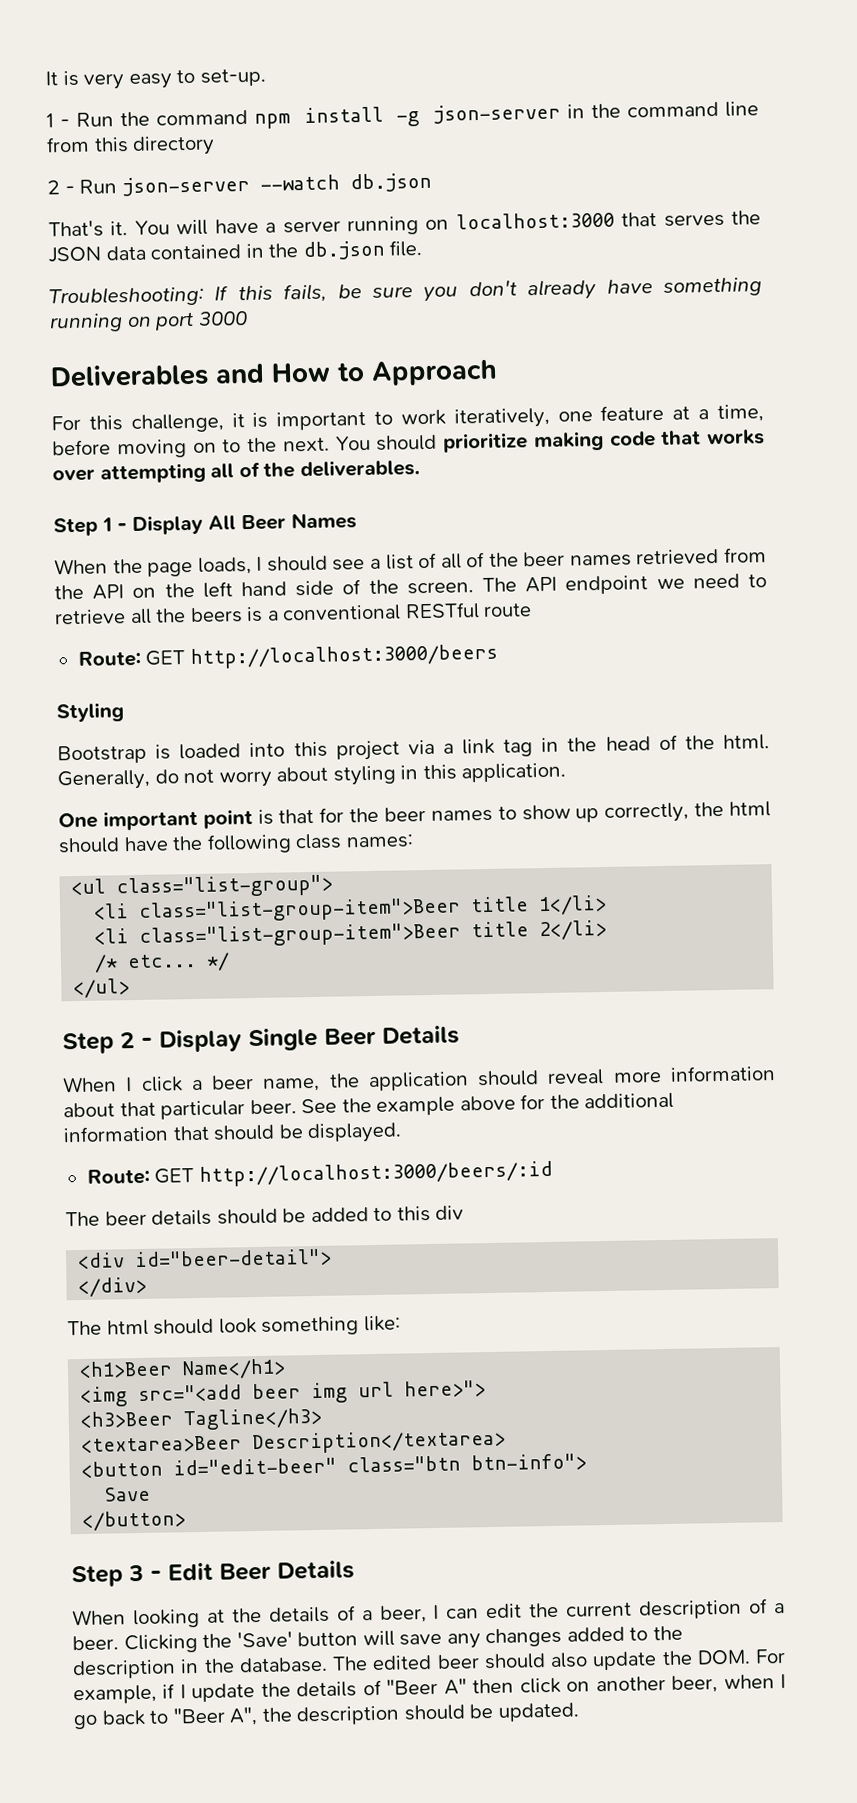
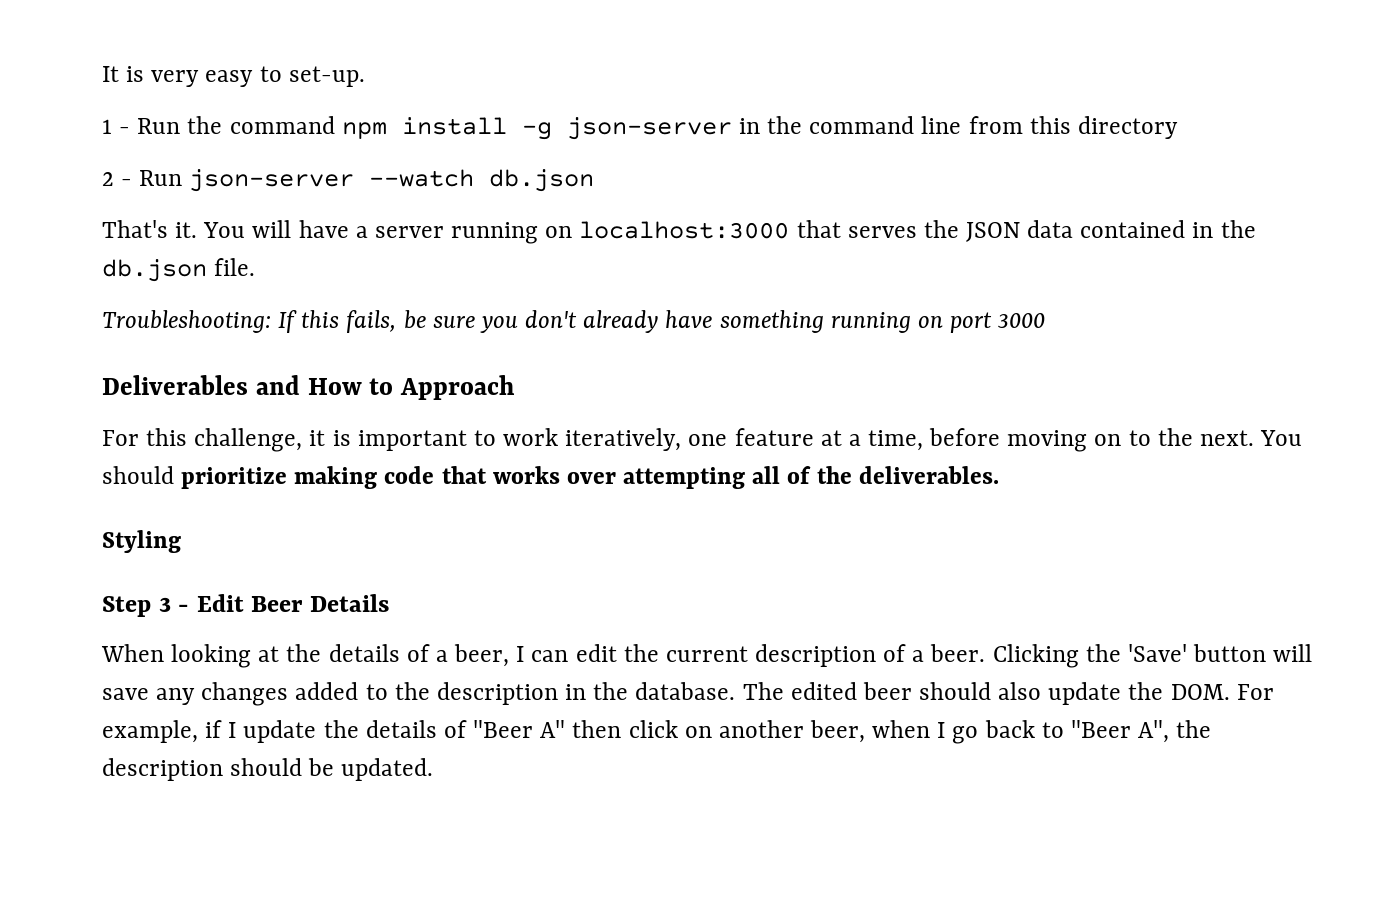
[53,512,357,537] [54,547,767,577] [54,573,767,600] [54,602,533,625] [77,643,498,670] [56,702,124,723] [57,734,770,765] [57,762,567,791] [58,801,771,831] [58,833,414,854] [71,874,334,899] [93,894,608,923] [94,919,608,948] [94,952,231,973] [73,978,131,999] [62,1025,460,1055] [62,1065,776,1093] [63,1092,675,1120] [63,1122,403,1144] [86,1160,553,1187] [65,1205,465,1227] [77,1248,333,1270] [78,1276,148,1298] [67,1315,401,1336] [79,1358,287,1380] [80,1380,487,1408] [80,1407,323,1431] [81,1429,507,1455] [81,1453,588,1479] [103,1486,152,1502] [82,1510,187,1532] Step 1 - Display All Beer Names // When the page loads, I should see a list of all of the beer names retrieved from the API on the left hand side of the screen. The API endpoint we need to retrieve all the beers is a conventional RESTful route // Route: GET http://localhost:3000/beers // Styling // Bootstrap is loaded into this project via a link tag in the head of the html. Generally, do not worry about styling in this application. // One important point is that for the beer names to show up correctly, the html should have the following class names: // <ul class="list-group"> // <li class="list-group-item">Beer title 1</li> // <li class="list-group-item">Beer title 2</li> // /* etc... */ // </ul> // Step 2 - Display Single Beer Details // When I click a beer name, the application should reveal more information about that particular beer. See the example above for the additional information that should be displayed. // Route: GET http://localhost:3000/beers/:id // The beer details should be added to this div // <div id="beer-detail"> // </div> // The html should look something like: // <h1>Beer Name</h1> // <img src="<add beer img url here>"> // <h3>Beer Tagline</h3> // <textarea>Beer Description</textarea> // <button id="edit-beer" class="btn btn-info"> // Save // </button> -> [102,530,181,553] Styling

